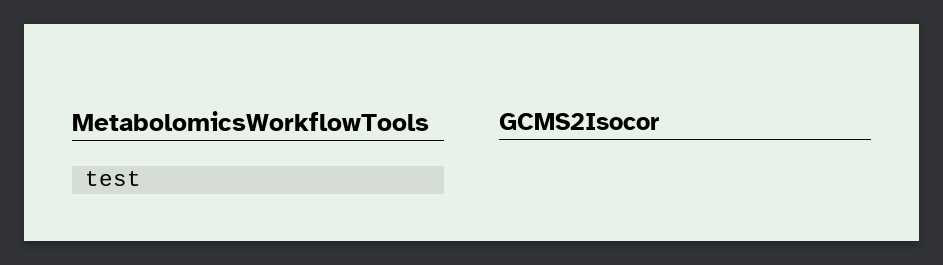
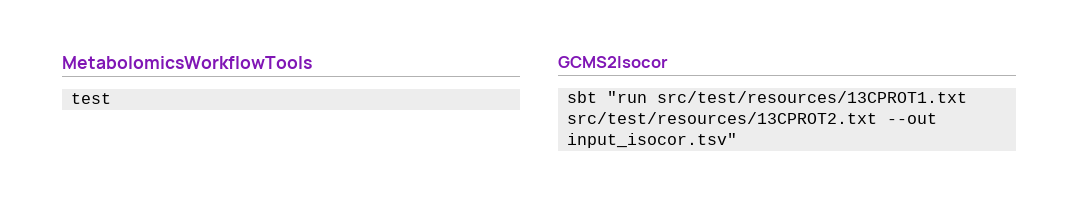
(659, 121) none -> [567,91,967,103] [567,112,937,124] [567,133,737,148] // sbt "run src/test/resources/13CPROT1.txt src/test/resources/13CPROT2.txt --out input_isocor.tsv"

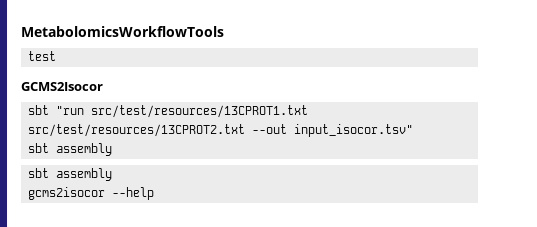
(737, 140) none -> [27,143,112,156] [27,168,112,181] [27,187,154,200] // sbt assembly // sbt assembly // gcms2isocor --help

